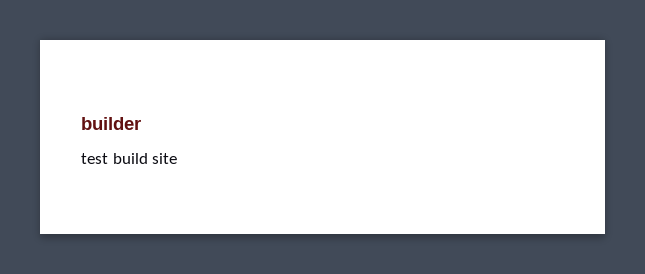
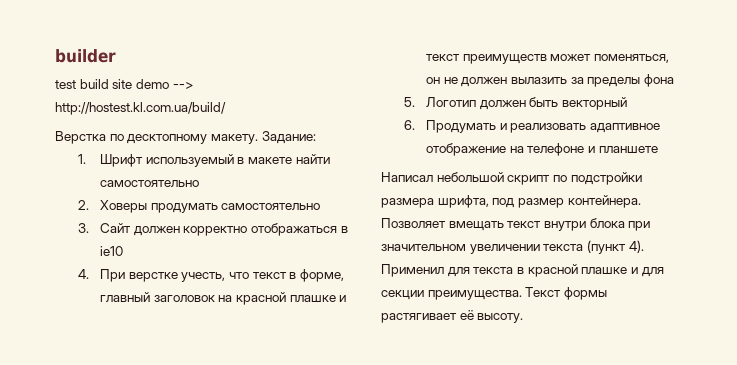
(178, 158) none -> [135,79,193,89] [55,102,226,115] [55,131,316,144] [77,154,330,167] [100,180,200,187] [77,200,321,213] [77,223,348,236] [100,246,124,256] [77,269,345,282] [100,292,347,305] [426,54,670,64] [426,74,675,87] [403,97,628,110] [403,120,661,133] [426,143,658,156] [381,172,642,185] [381,195,641,208] [381,218,651,231] [381,240,644,254] [381,264,664,277] [381,287,607,300] [381,310,524,323] demo --> http://hostest.kl.com.ua/build/ // Верстка по десктопному макету. Задание: // 1. Шрифт используемый в макете найти самостоятельно // 2. Ховеры продумать самостоятельно // 3. Сайт должен корректно отображаться в ie10 // 4. При верстке учесть, что текст в форме, главный заголовок на красной плашке и текст преимуществ может поменяться, он не должен вылазить за пределы фона // 5. Логотип должен быть векторный // 6. Продумать и реализовать адаптивное отображение на телефоне и планшете // Написал небольшой скрипт по подстройки размера шрифта, под размер контейнера. Позволяет вмещать текст внутри блока при значительном увеличении текста (пункт 4). Применил для текста в красной плашке и для секции преимущества. Текст формы растягивает её высоту.

